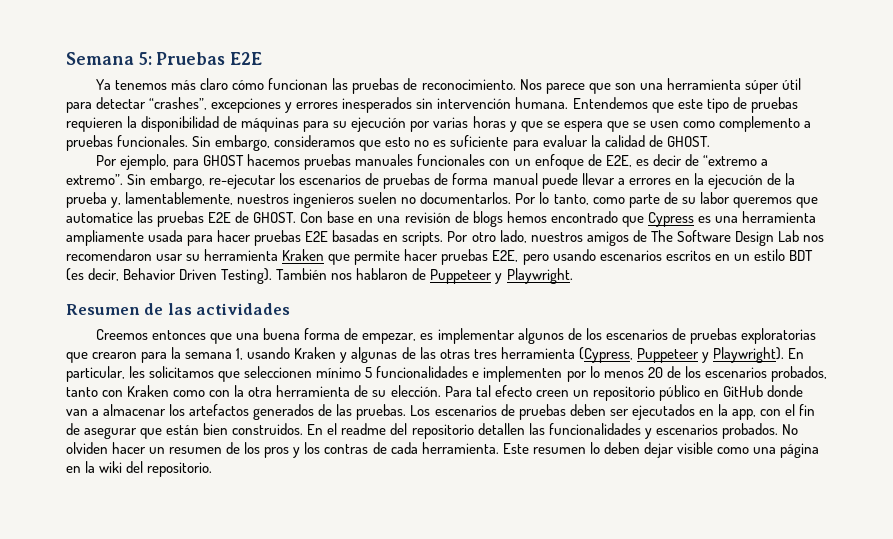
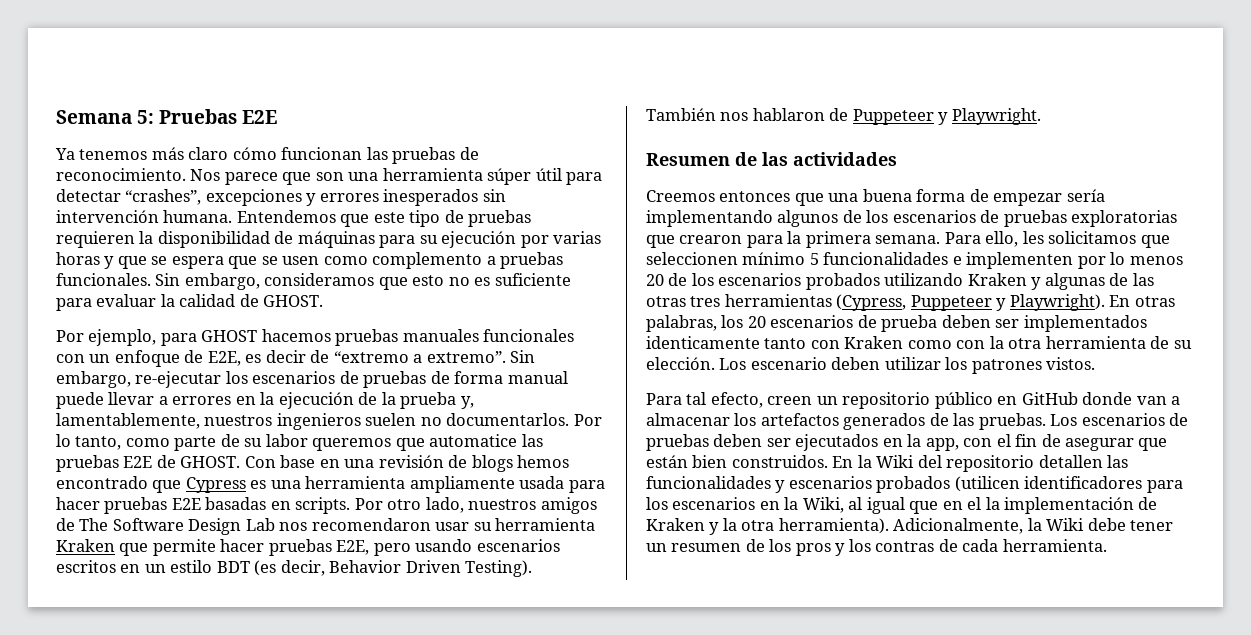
[362,328,515,344] empezar, es implementar -> [993,189,1105,206] [646,210,773,227] empezar sería implementando
[185,347,804,363] [66,366,125,382] semana 1, usando Kraken y algunas de las otras tres herramienta (Cypress, Puppeteer y Playwright). En particular, -> [805,231,1019,248] primera semana. Para ello,
[770,366,827,382] probados, -> [805,273,1154,290] [646,294,1175,311] [646,315,1147,332] [646,336,760,349] probados utilizando Kraken y algunas de las otras tres herramientas (Cypress, Puppeteer y Playwright). En otras palabras, los 20 escenarios de prueba deben ser implementados identicamente
(441, 391) none -> [719,357,1096,374] Los escenario deben utilizar los patrones vistos. //
[494,385,532,397] efecto -> [710,392,763,408] efecto,
[327,423,387,435] el readme -> [857,455,915,468] la Wiki
[721,423,798,439] [66,442,147,454] probados. No olviden hacer -> [876,476,1183,493] [646,497,1158,514] [646,518,1174,535] probados (utilicen identificadores para los escenarios en la Wiki, al igual que en el la implementación de Kraken y la otra herramienta). Adicionalmente, la Wiki debe tener
[502,442,820,458] [66,461,213,477] Este resumen lo deben dejar visible como una página en la wiki del repositorio. -> (1107, 545) none

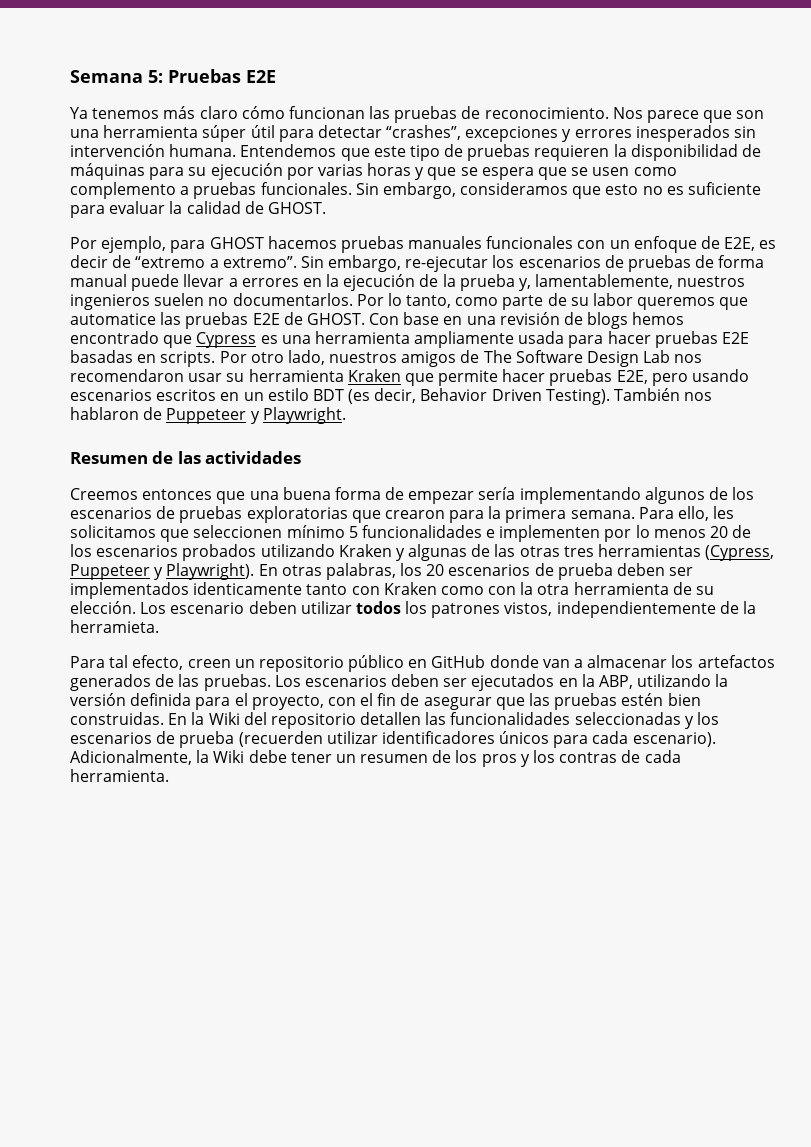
(941, 363) none -> [355,601,401,614] todos
[1046,357,1096,370] vistos. -> [504,601,757,618] [70,620,159,633] vistos, independientemente de la herramieta.
[1169,413,1189,426] [646,434,709,451] de pruebas -> (387, 681) none
[925,438,959,451] app, -> [599,674,729,689] [70,693,324,710] ABP, utilizando la versión definida para el proyecto,
[646,455,828,468] están bien construidos. -> [529,693,701,710] [70,712,164,725] las pruebas estén bien construidas.
[775,476,1183,493] [646,497,1158,514] [646,518,889,535] y escenarios probados (utilicen identificadores para los escenarios en la Wiki, al igual que en el la implementación de Kraken y la otra herramienta). -> [574,712,720,729] [70,731,716,748] seleccionadas y los escenarios de prueba (recuerden utilizar identificadores únicos para cada escenario).

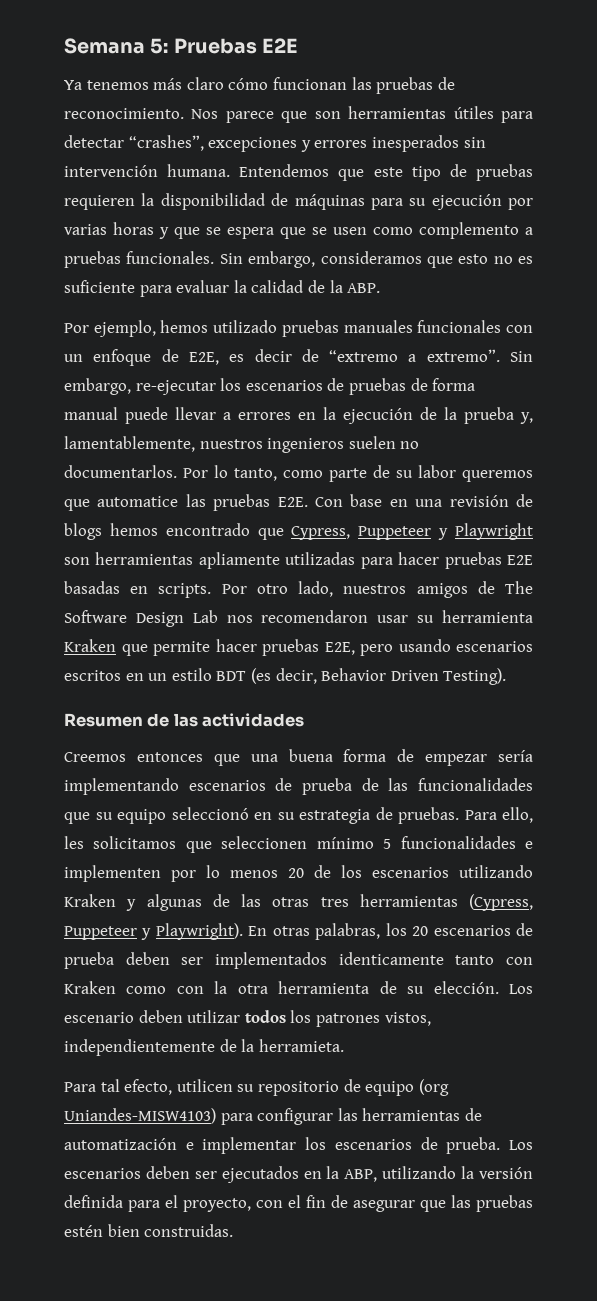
[70,125,275,142] una herramienta súper útil -> [348,106,494,119] herramientas útiles
[267,202,326,214] GHOST. -> [329,280,381,293] la ABP.
[170,236,337,253] para GHOST hacemos -> [160,320,278,333] hemos utilizado
[252,312,365,325] E2E de GHOST. -> [277,497,308,507] E2E.
[196,331,565,348] Cypress es una herramienta ampliamente usada -> [291,523,533,540] [64,552,356,569] Cypress, Puppeteer y Playwright son herramientas apliamente utilizadas
[614,388,713,401] [70,407,346,424] También nos hablaron de Puppeteer y Playwright. -> (507, 676) none
[644,487,755,504] [70,506,635,523] algunos de los escenarios de pruebas exploratorias que crearon para la primera semana. -> [188,778,533,795] [64,807,459,824] escenarios de prueba de las funcionalidades que su equipo seleccionó en su estrategia de pruebas.
[182,544,257,561] probados -> (449, 872) none
[187,655,775,672] [70,674,271,691] creen un repositorio público en GitHub donde van a almacenar los artefactos generados de las pruebas. -> [176,1079,449,1096] [64,1108,482,1125] [64,1137,501,1154] utilicen su repositorio de equipo (org Uniandes-MISW4103) para configurar las herramientas de automatización e implementar los escenarios de prueba.
[168,712,720,729] [70,731,716,748] [70,750,681,767] [70,769,169,782] En la Wiki del repositorio detallen las funcionalidades seleccionadas y los escenarios de prueba (recuerden utilizar identificadores únicos para cada escenario). Adicionalmente, la Wiki debe tener un resumen de los pros y los contras de cada herramienta. -> (234, 1230) none

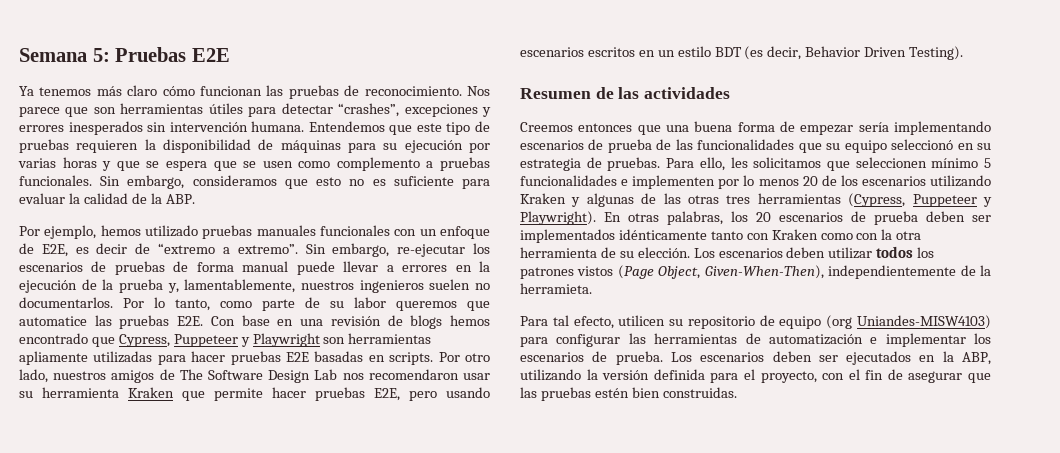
[338,952,444,965] identicamente -> [618,229,707,240] idénticamente
[64,1012,134,1023] escenario -> [718,248,783,258] escenarios
[384,1012,431,1026] vistos, -> [577,265,824,279] vistos (Page Object, Given-When-Then),

